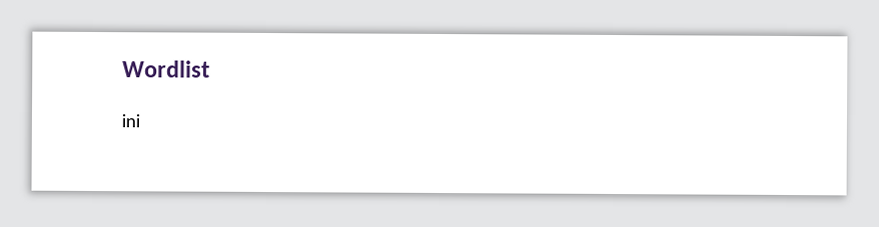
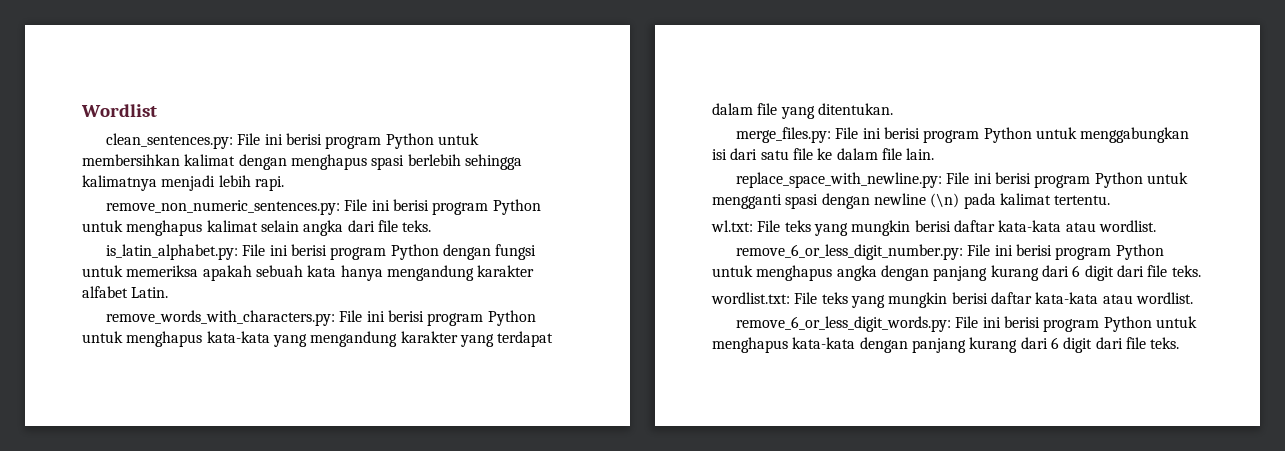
[121,114,140,128] ini -> [106,133,480,149] [82,154,522,170] [82,175,284,191] [106,199,541,215] [82,220,432,236] [106,244,537,260] [82,265,535,281] [82,286,169,298] [106,310,536,326] [82,331,554,347] [712,103,893,119] [736,127,1190,143] [712,148,935,160] [736,172,1189,188] [712,193,1111,209] [711,220,1156,236] [736,244,1164,260] [712,265,1201,281] [711,292,1193,308] [736,316,1198,332] [712,337,1180,353] clean_sentences.py: File ini berisi program Python untuk membersihkan kalimat dengan menghapus spasi berlebih sehingga kalimatnya menjadi lebih rapi. // remove_non_numeric_sentences.py: File ini berisi program Python untuk menghapus kalimat selain angka dari file teks. // is_latin_alphabet.py: File ini berisi program Python dengan fungsi untuk memeriksa apakah sebuah kata hanya mengandung karakter alfabet Latin. // remove_words_with_characters.py: File ini berisi program Python untuk menghapus kata-kata yang mengandung karakter yang terdapat dalam file yang ditentukan. // merge_files.py: File ini berisi program Python untuk menggabungkan isi dari satu file ke dalam file lain. // replace_space_with_newline.py: File ini berisi program Python untuk mengganti spasi dengan newline (\n) pada kalimat tertentu. // wl.txt: File teks yang mungkin berisi daftar kata-kata atau wordlist. // remove_6_or_less_digit_number.py: File ini berisi program Python untuk menghapus angka dengan panjang kurang dari 6 digit dari file teks. // wordlist.txt: File teks yang mungkin berisi daftar kata-kata atau wordlist. // remove_6_or_less_digit_words.py: File ini berisi program Python untuk menghapus kata-kata dengan panjang kurang dari 6 digit dari file teks.

